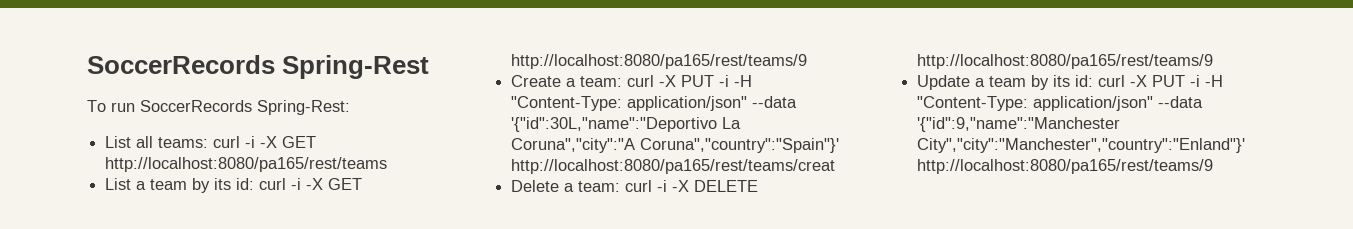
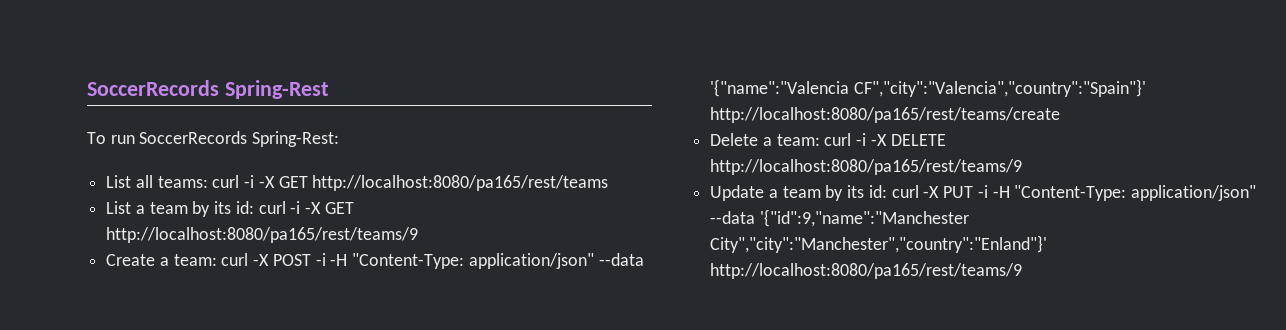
[681,75,753,87] [511,96,798,111] [511,117,742,132] [511,138,840,153] [511,159,836,174] PUT -i -H "Content-Type: application/json" --data '{"id":30L,"name":"Deportivo La Coruna","city":"A Coruna","country":"Spain"}' http://localhost:8080/pa165/rest/teams/creat -> [272,253,644,269] [710,79,1146,97] [710,107,1061,123] POST -i -H "Content-Type: application/json" --data '{"name":"Valencia CF","city":"Valencia","country":"Spain"}' http://localhost:8080/pa165/rest/teams/create

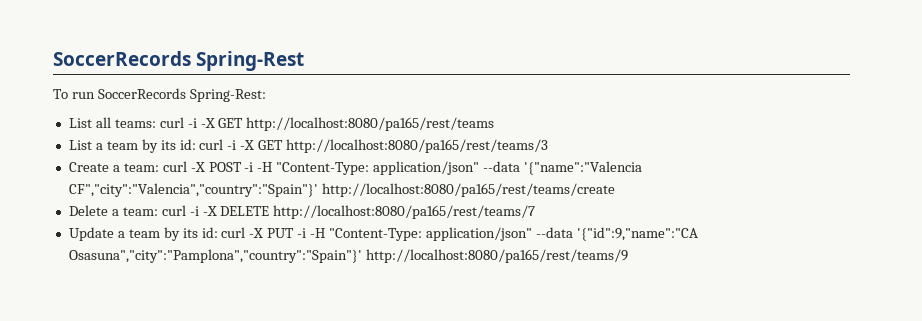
[106,227,419,243] http://localhost:8080/pa165/rest/teams/9 -> [286,139,549,153] http://localhost:8080/pa165/rest/teams/3
[710,159,1023,175] http://localhost:8080/pa165/rest/teams/9 -> [273,205,536,219] http://localhost:8080/pa165/rest/teams/7
[759,209,969,227] [710,235,1048,253] '{"id":9,"name":"Manchester City","city":"Manchester","country":"Enland"}' -> [576,227,698,241] [68,249,362,263] '{"id":9,"name":"CA Osasuna","city":"Pamplona","country":"Spain"}'

